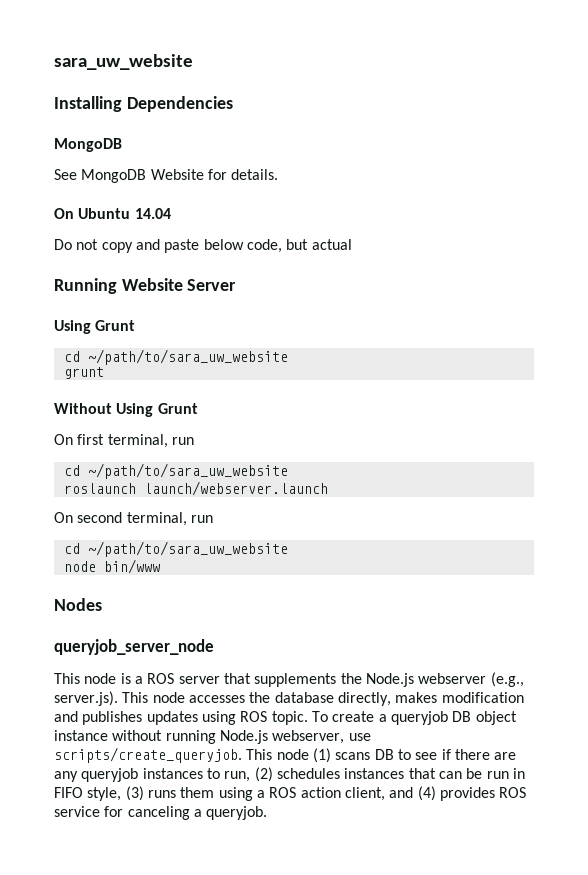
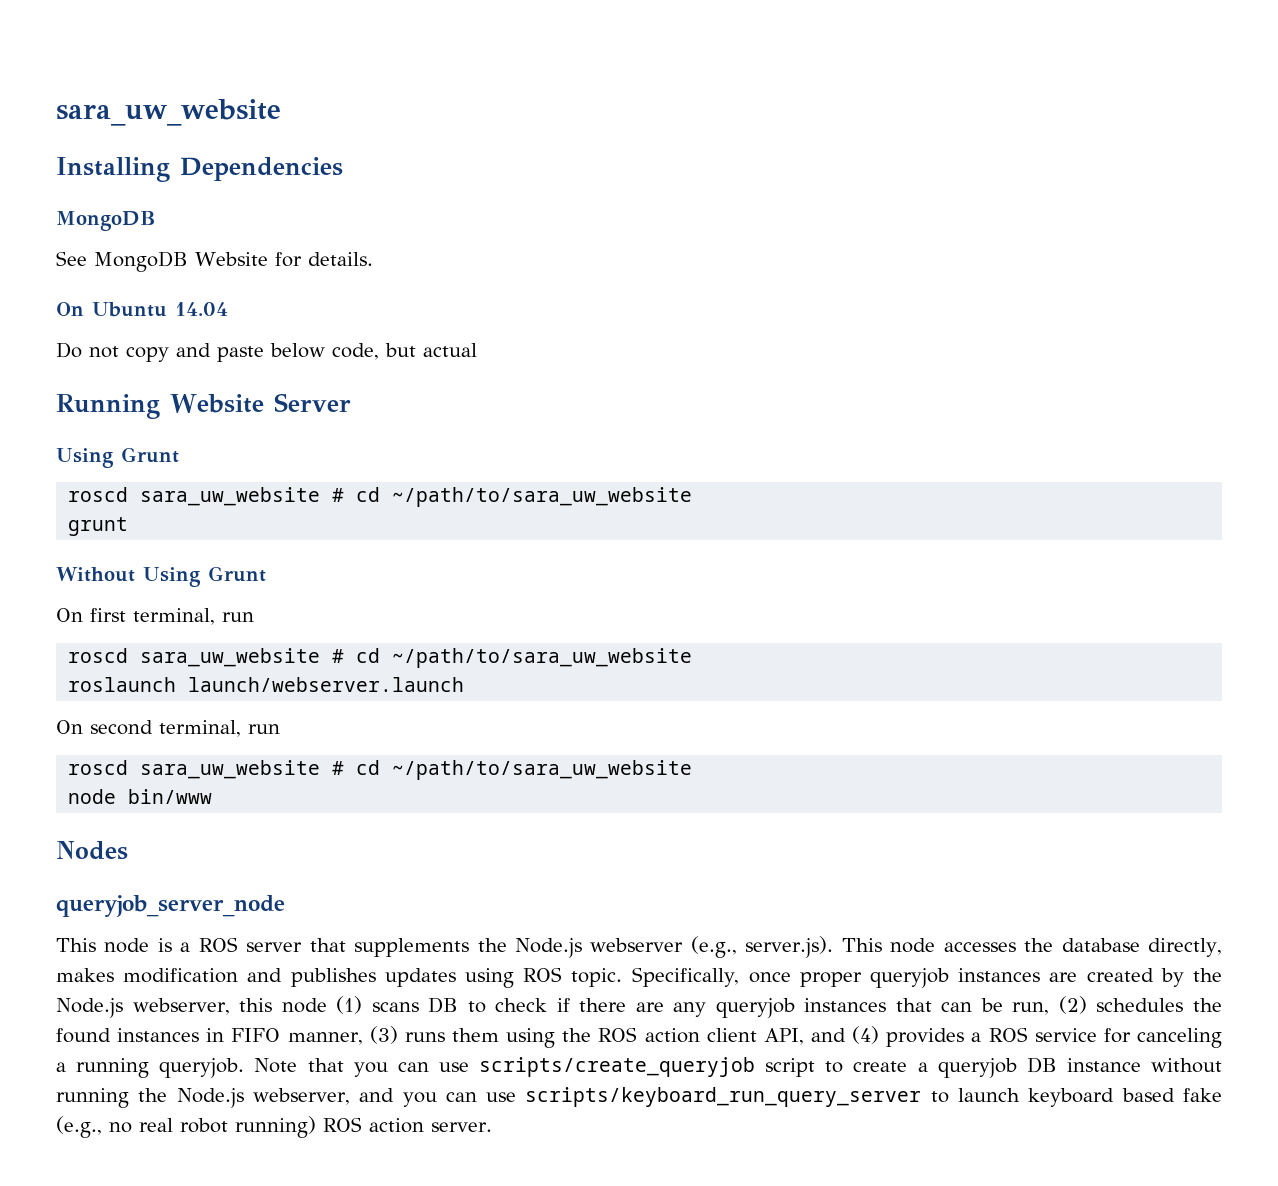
(136, 325) none -> [68,487,345,506] roscd sara_uw_website #
(194, 441) none -> [68,648,345,667] roscd sara_uw_website #
(213, 519) none -> [68,760,345,779] roscd sara_uw_website #
[311,711,517,725] [54,730,371,744] [54,747,273,763] To create a queryjob DB object instance without running Node.js webserver, use scripts/create_queryjob. This -> [631,967,1222,988] [56,998,273,1018] Specifically, once proper queryjob instances are created by the Node.js webserver, this
[415,752,438,760] see -> [495,998,548,1012] check
[206,767,509,782] to run, (2) schedules instances that can be run -> [895,996,1222,1015] [56,1028,200,1043] that can be run, (2) schedules the found instances
[87,787,122,801] style, -> [287,1032,363,1045] manner,
[256,787,385,801] a ROS action client, -> [562,1027,804,1045] the ROS action client API,
(495, 794) none -> [971,1032,982,1042] a
[206,806,268,820] queryjob. -> [76,1057,1222,1078] [56,1087,1223,1108] [56,1116,492,1138] running queryjob. Note that you can use scripts/create_queryjob script to create a queryjob DB instance without running the Node.js webserver, and you can use scripts/keyboard_run_query_server to launch keyboard based fake (e.g., no real robot running) ROS action server.

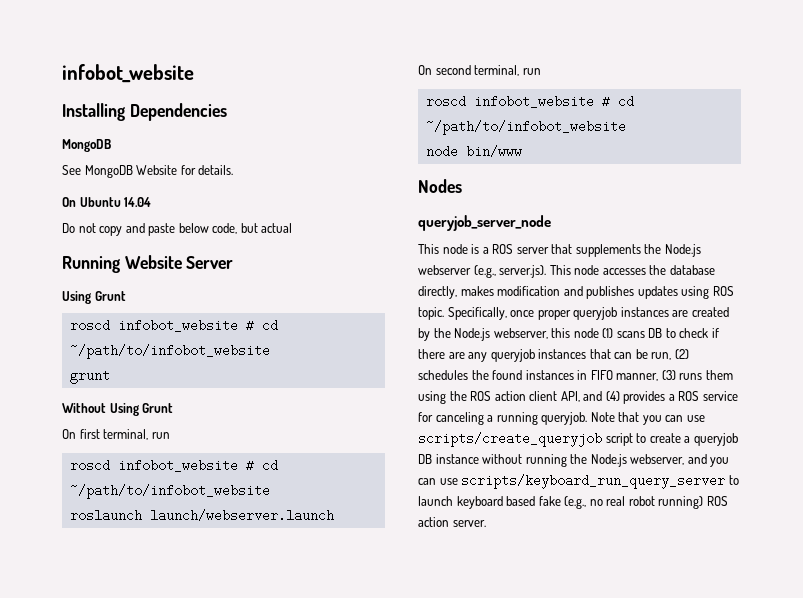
[56,99,281,126] sara_uw_website -> [62,64,194,83] infobot_website
[140,487,693,507] sara_uw_website # cd ~/path/to/sara_uw_website -> [117,319,278,332] [69,344,270,359] infobot_website # cd ~/path/to/infobot_website
[140,648,693,668] sara_uw_website # cd ~/path/to/sara_uw_website -> [117,459,278,472] [69,484,270,499] infobot_website # cd ~/path/to/infobot_website
[140,760,693,780] sara_uw_website # cd ~/path/to/sara_uw_website -> [473,95,634,108] [425,120,626,135] infobot_website # cd ~/path/to/infobot_website

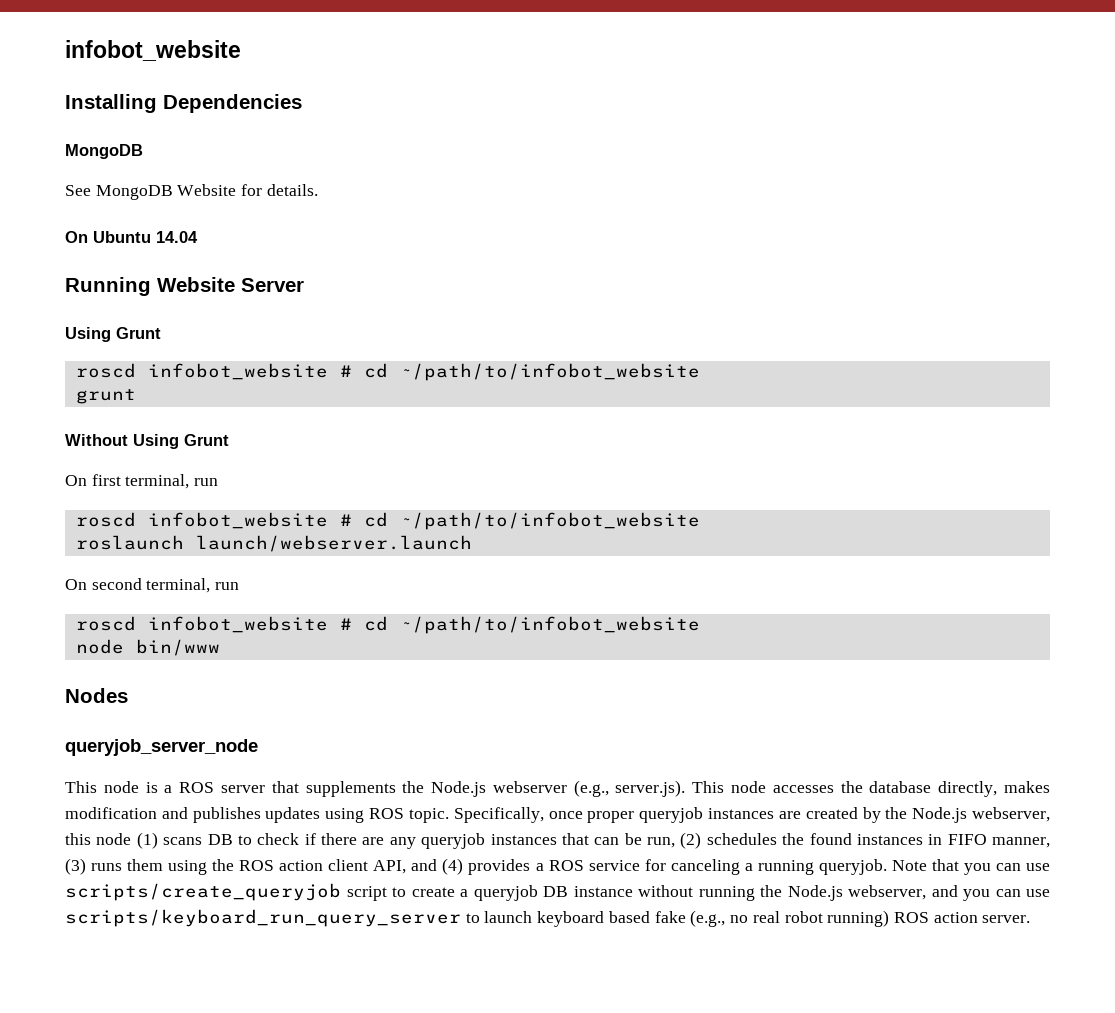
[62,223,293,236] // Do not copy and paste below code, but actual -> (198, 237) none

